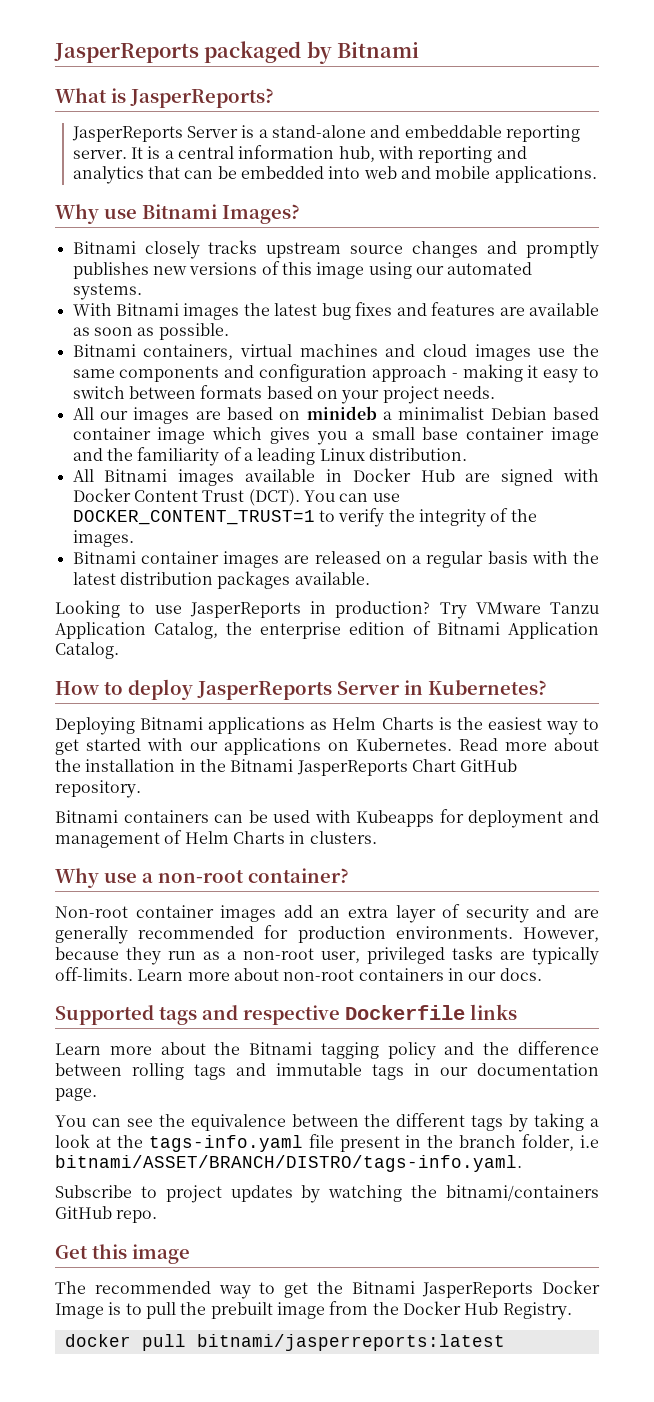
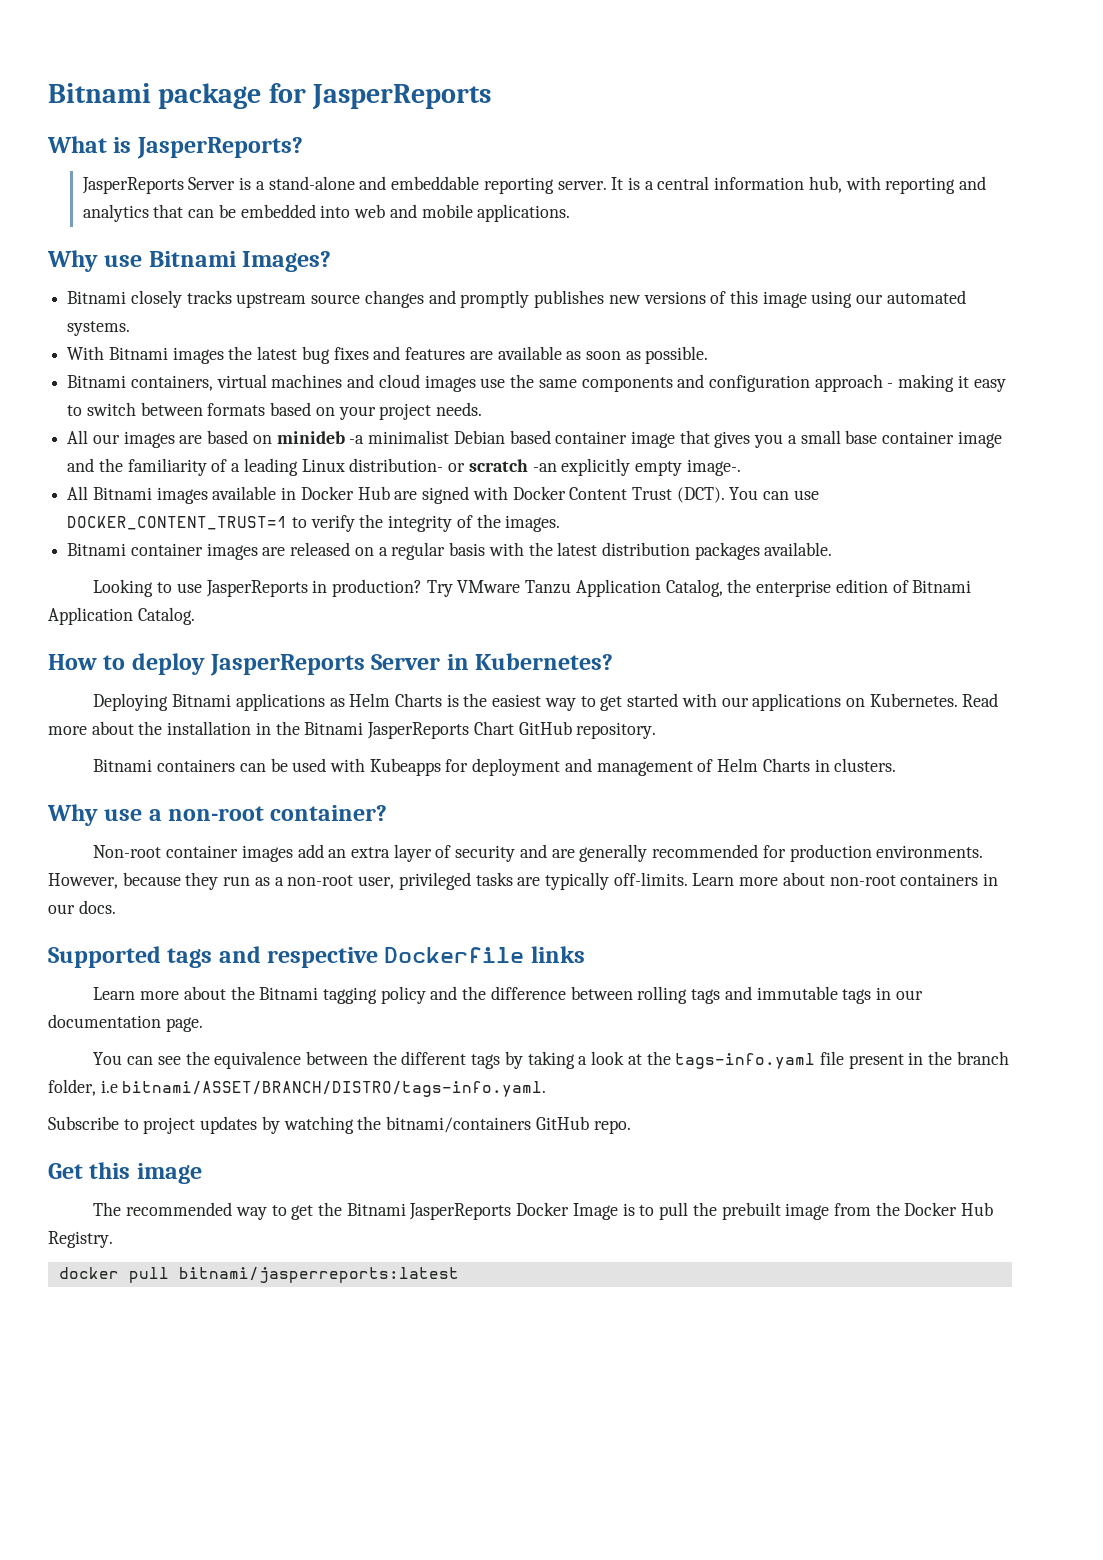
[54,41,420,64] JasperReports packaged by Bitnami -> [48,83,492,110] Bitnami package for JasperReports
[382,411,392,420] a -> [349,435,365,444] -a
[212,427,263,440] which -> [679,430,710,444] that
[368,448,467,461] distribution. -> [349,458,741,476] distribution- or scratch -an explicitly empty image-.

